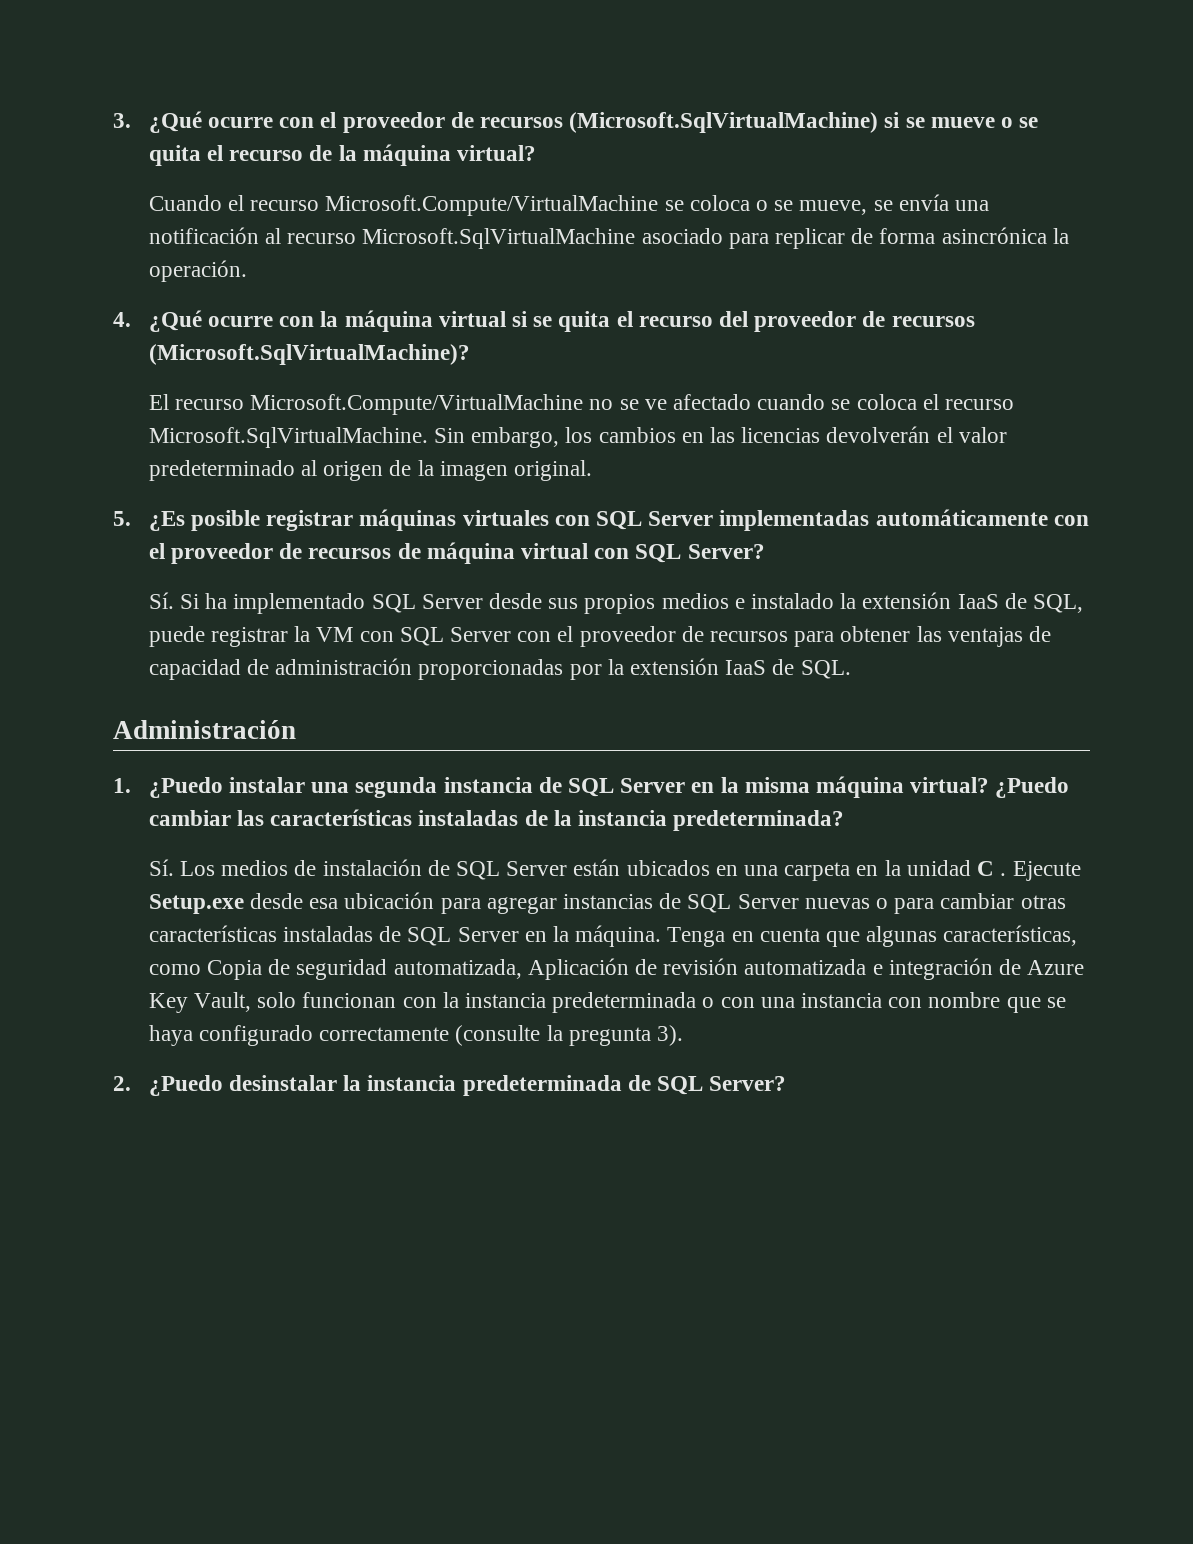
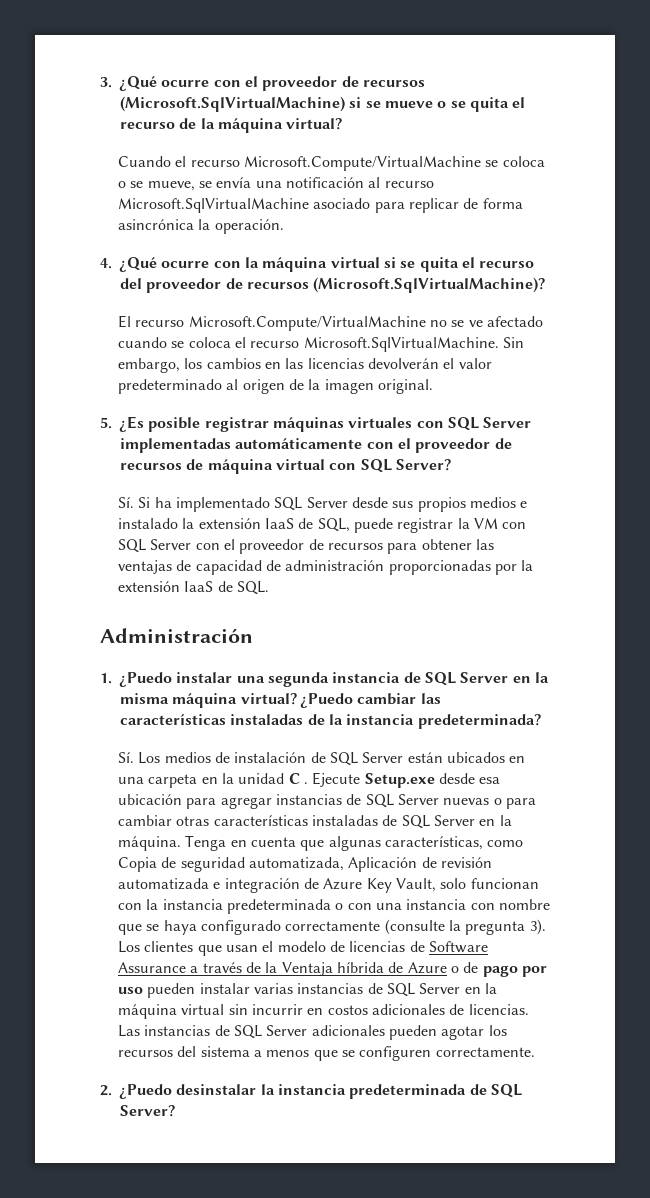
(684, 1035) none -> [118,941,488,956] [118,962,547,977] [118,983,497,998] [118,1004,529,1019] [118,1025,507,1040] [118,1046,535,1061] Los clientes que usan el modelo de licencias de Software Assurance a través de la Ventaja híbrida de Azure o de pago por uso pueden instalar varias instancias de SQL Server en la máquina virtual sin incurrir en costos adicionales de licencias. Las instancias de SQL Server adicionales pueden agotar los recursos del sistema a menos que se configuren correctamente.

